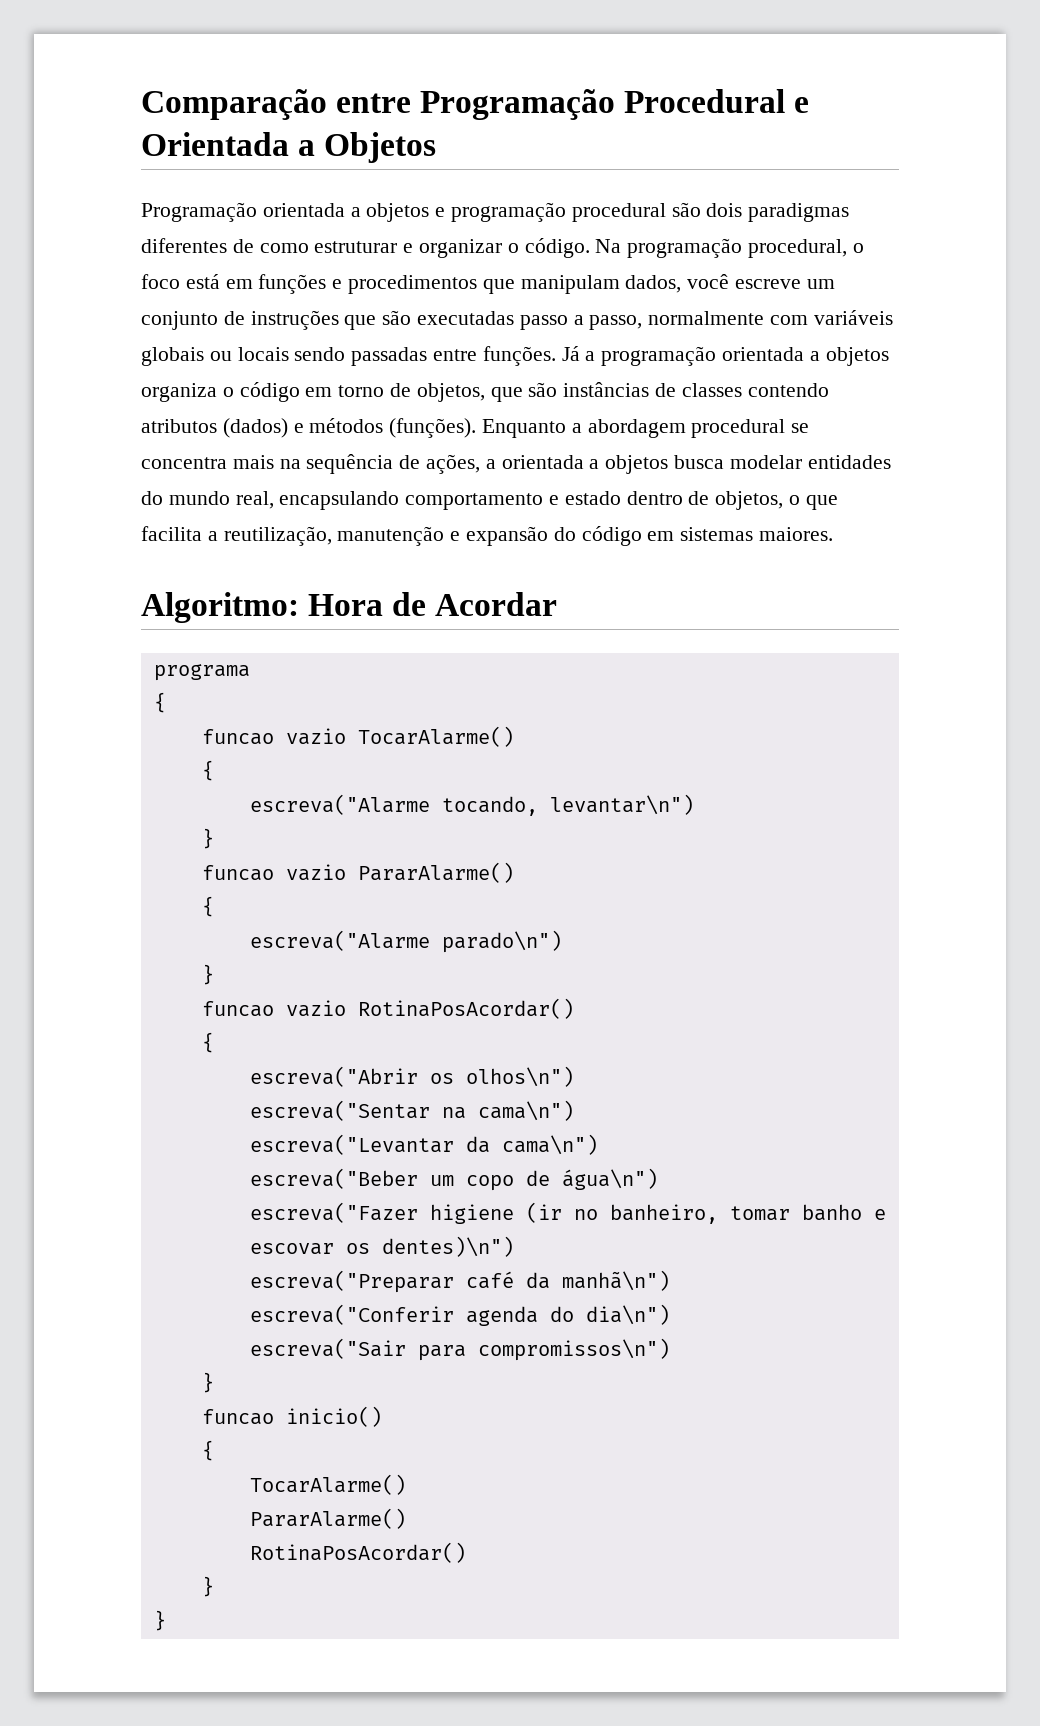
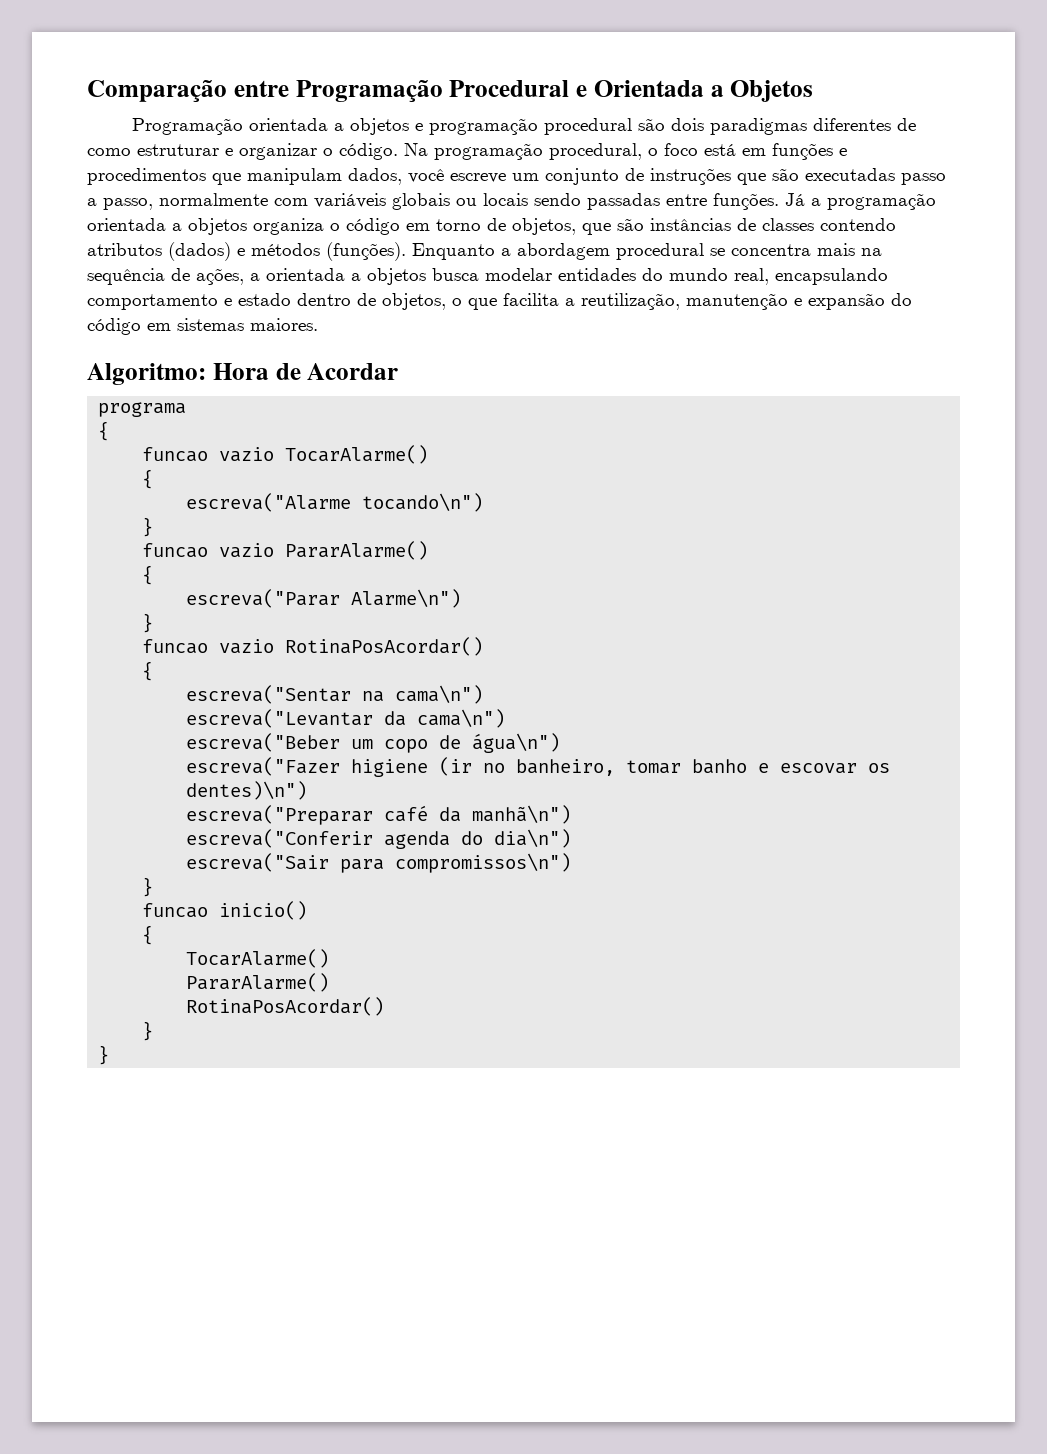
[441,794,694,816] tocando, levantar\n") -> [362,493,484,512] tocando\n")
[249,930,562,953] escreva("Alarme parado\n") -> [186,589,462,608] escreva("Parar Alarme\n")
[249,1066,574,1087] // escreva("Abrir os olhos\n") -> (154, 671) none

